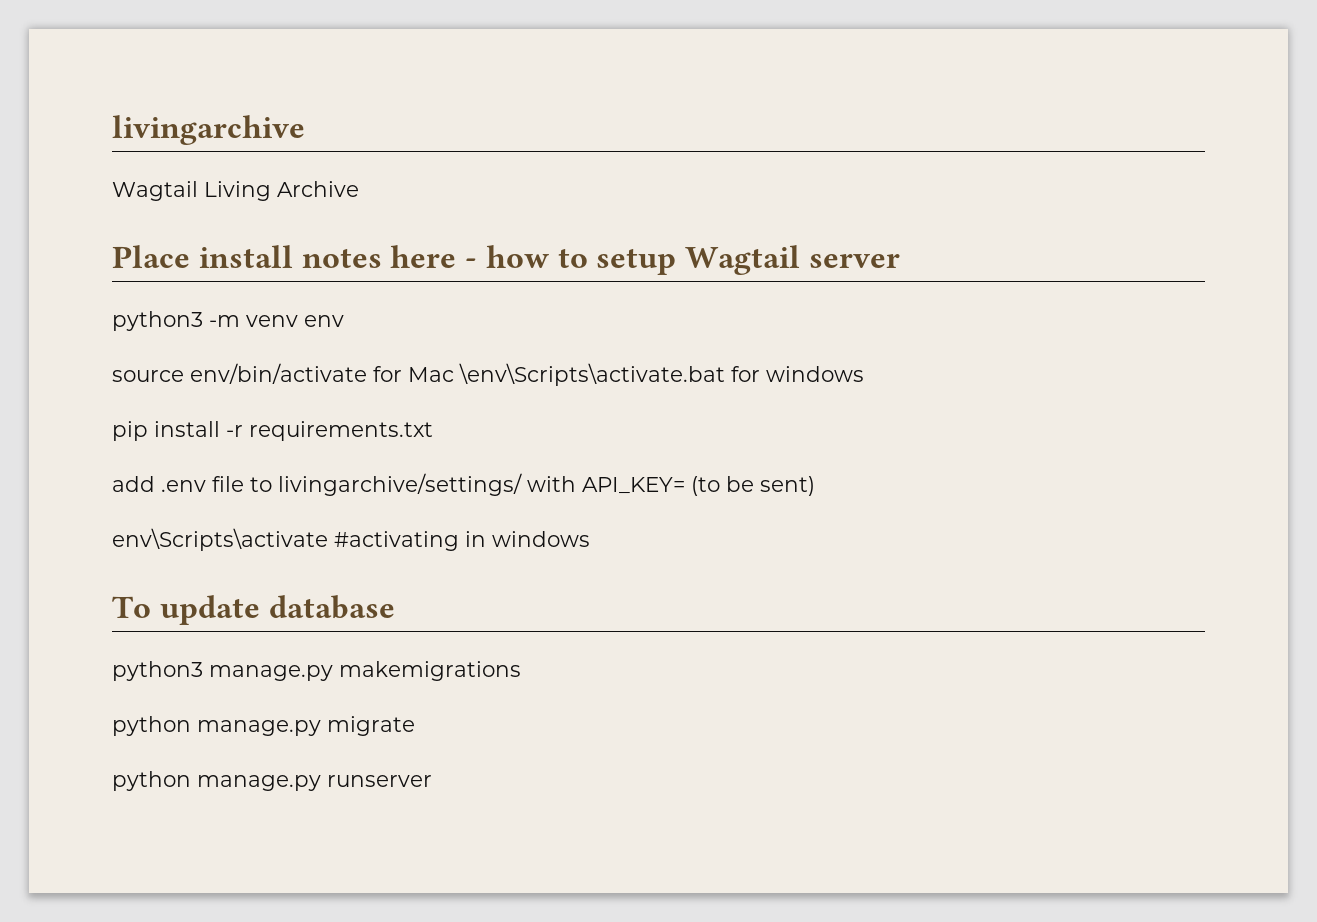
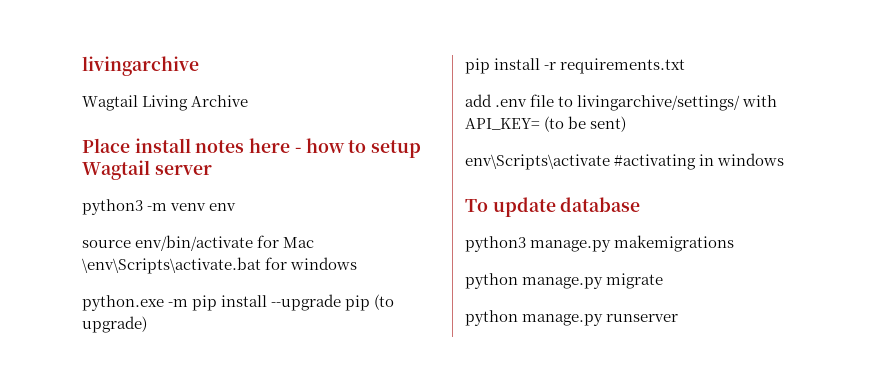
(864, 374) none -> [82,294,395,311] [82,316,147,333] // python.exe -m pip install --upgrade pip (to upgrade)

